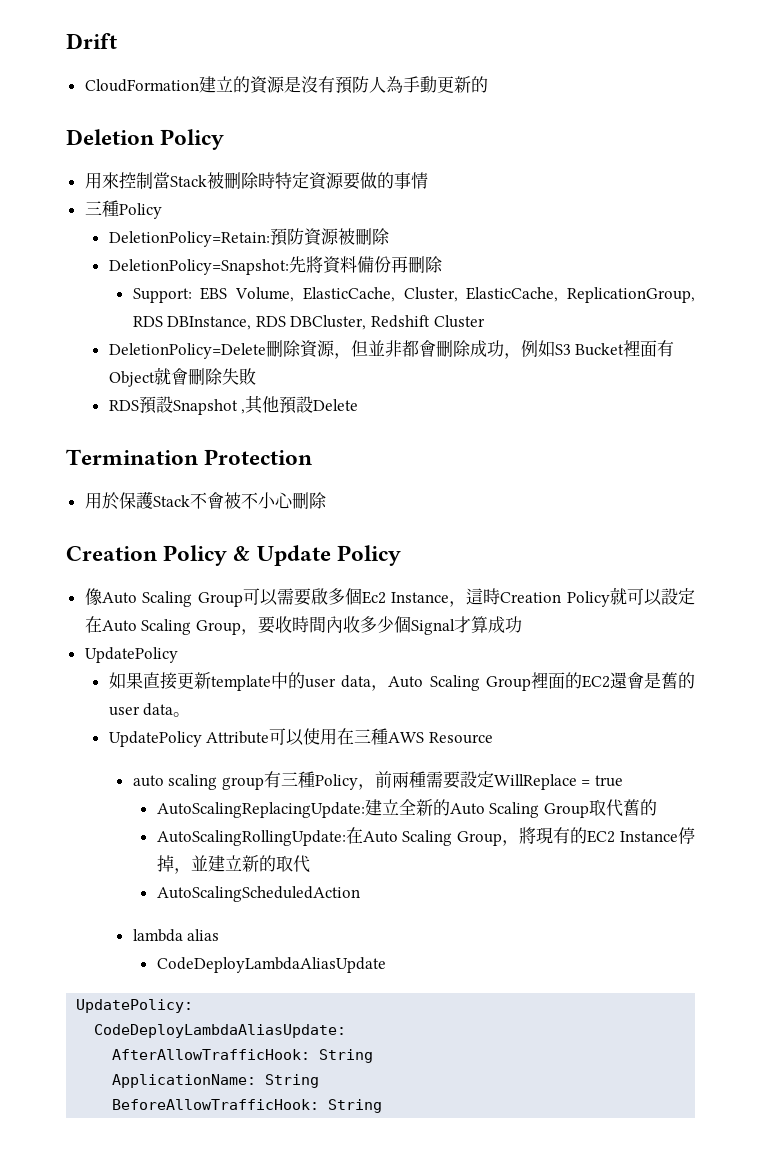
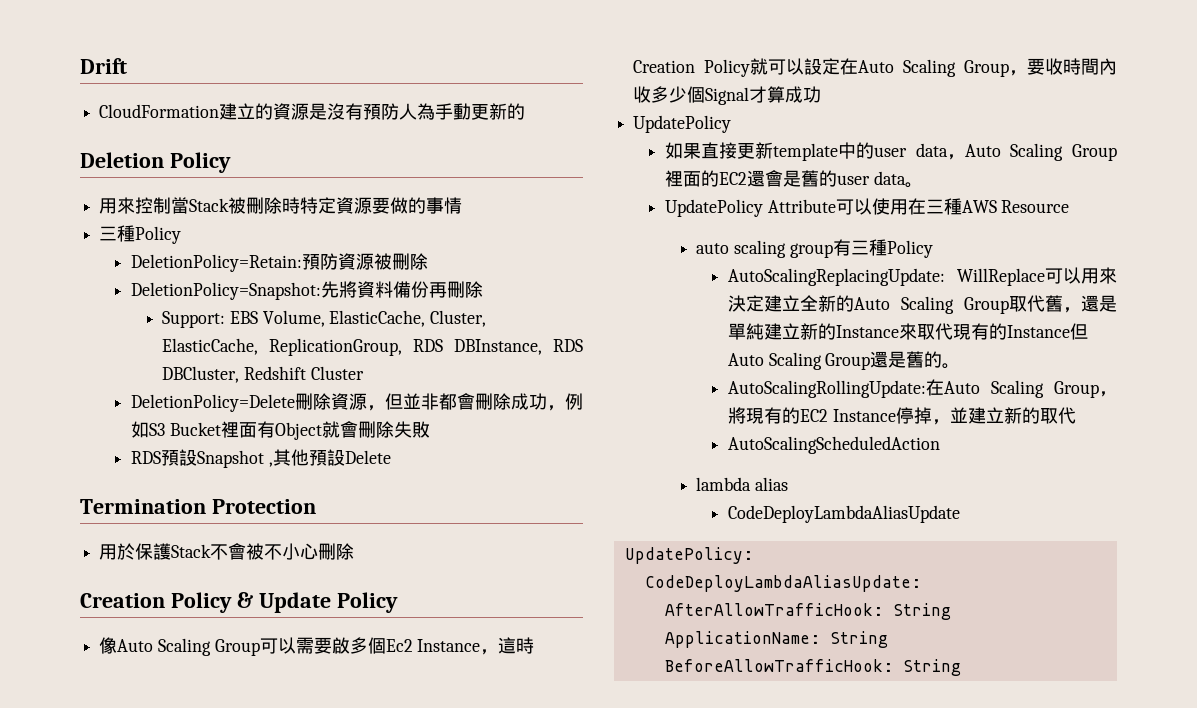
[357,771,624,790] [156,802,365,818] ，前兩種需要設定WillReplace = true // AutoScalingReplacingUpdate: -> [727,267,1117,286] [727,295,764,312] // AutoScalingReplacingUpdate: WillReplace可以用來決定
[639,799,657,816] 的 -> [1063,295,1117,313] [727,323,1088,340] [727,351,961,370] ，還是單純建立新的Instance來取代現有的Instance但Auto Scaling Group還是舊的。

